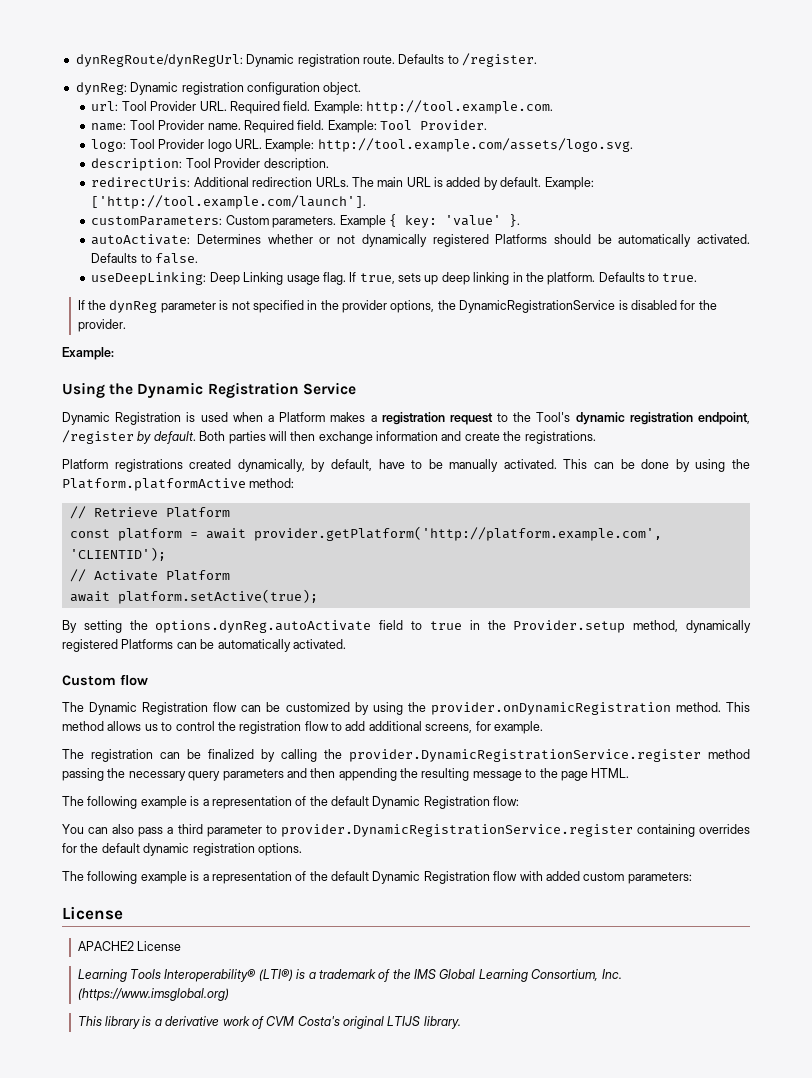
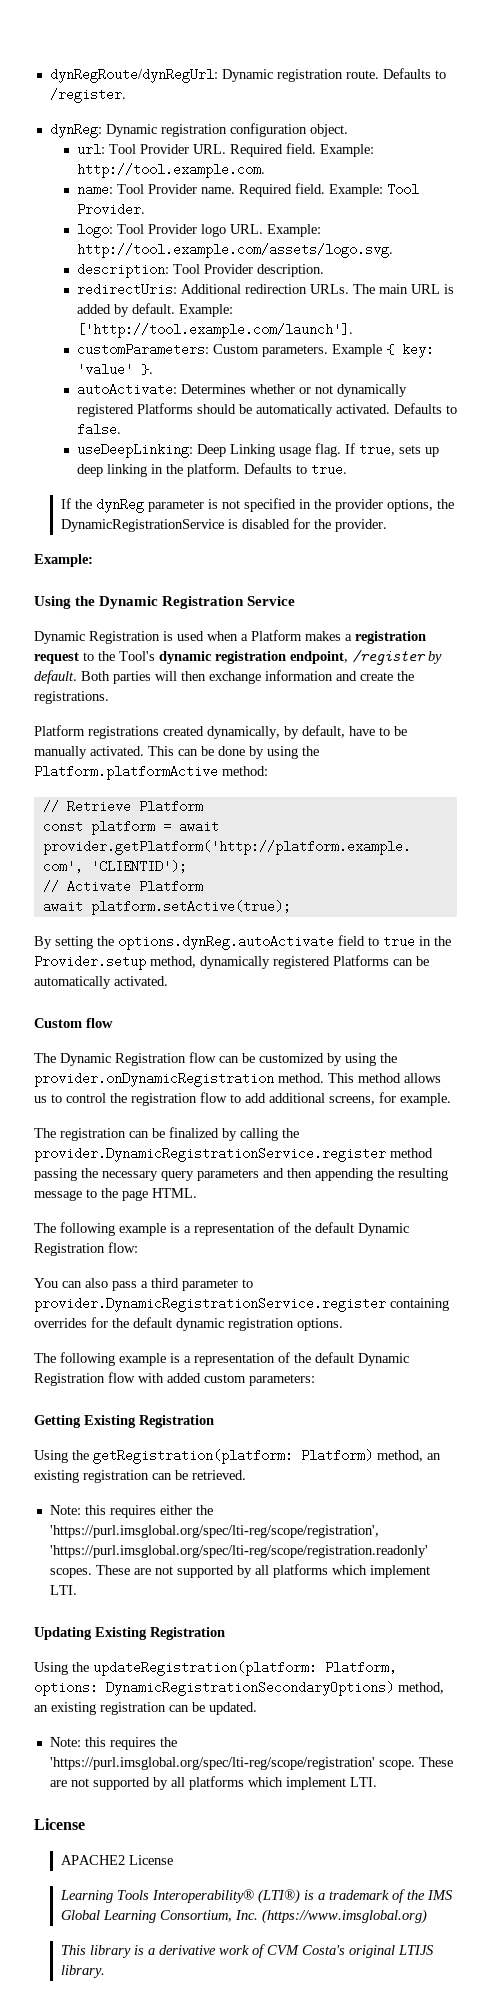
(692, 878) none -> [34,1415,214,1428] [34,1449,441,1464] [34,1470,246,1483] [49,1505,213,1518] [49,1525,379,1538] [49,1545,428,1558] [49,1564,430,1578] [49,1585,77,1595] [34,1627,225,1640] [34,1661,397,1676] [34,1681,444,1696] [34,1702,257,1715] [49,1737,177,1750] [49,1757,453,1770] [49,1776,377,1790] // Getting Existing Registration // Using the getRegistration(platform: Platform) method, an existing registration can be retrieved. // Note: this requires either the 'https://purl.imsglobal.org/spec/lti-reg/scope/registration', 'https://purl.imsglobal.org/spec/lti-reg/scope/registration.readonly' scopes. These are not supported by all platforms which implement LTI. // Updating Existing Registration // Using the updateRegistration(platform: Platform, options: DynamicRegistrationSecondaryOptions) method, an existing registration can be updated. // Note: this requires the 'https://purl.imsglobal.org/spec/lti-reg/scope/registration' scope. These are not supported by all platforms which implement LTI.

